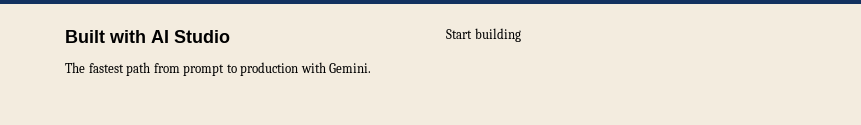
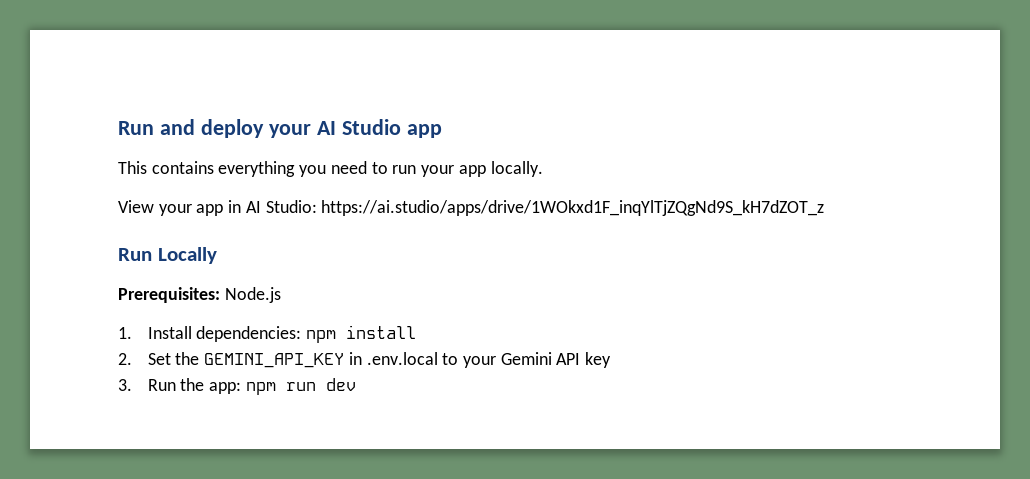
[65,30,230,43] [65,62,372,76] [446,28,521,42] Built with AI Studio // The fastest path from prompt to production with Gemini. // Start building -> [118,119,442,138] [118,161,543,177] [118,200,825,216] [118,247,217,264] [118,287,281,303] [118,325,417,343] [118,352,612,368] [118,378,356,395] Run and deploy your AI Studio app // This contains everything you need to run your app locally. // View your app in AI Studio: https://ai.studio/apps/drive/1WOkxd1F_inqYlTjZQgNd9S_kH7dZOT_z // Run Locally // Prerequisites: Node.js // 1. Install dependencies: npm install // 2. Set the GEMINI_API_KEY in .env.local to your Gemini API key // 3. Run the app: npm run dev

